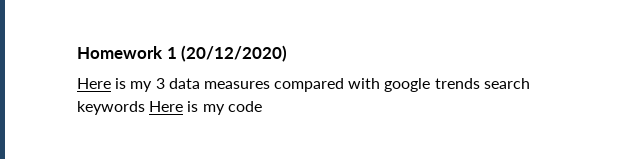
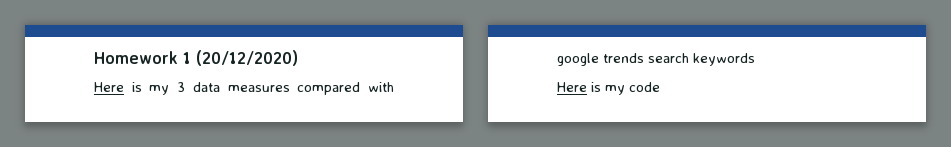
(145, 108) none -> (755, 59) //

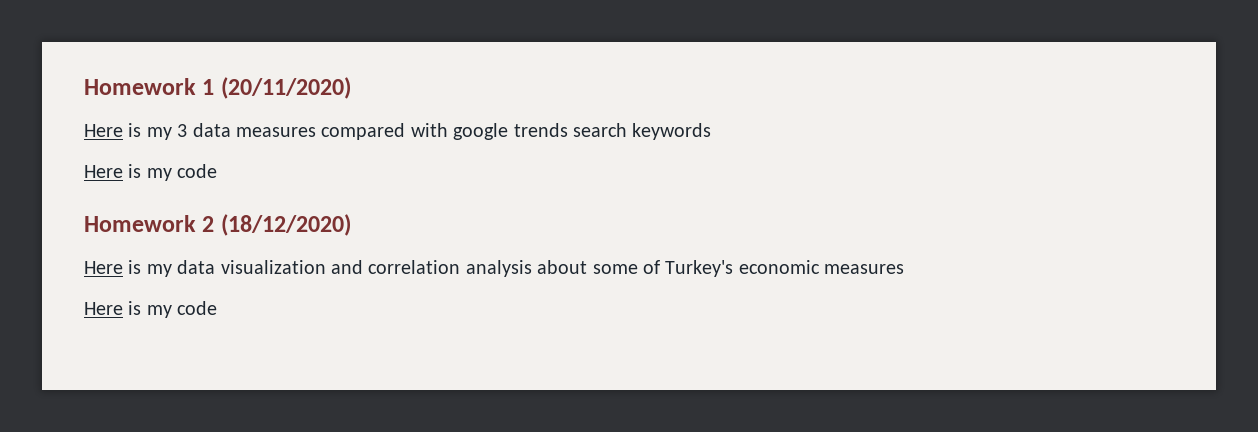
[196,50,298,66] (20/12/2020) -> [220,77,351,99] (20/11/2020)
(660, 87) none -> [84,214,351,236] [84,260,905,277] [84,301,218,318] // Homework 2 (18/12/2020) // Here is my data visualization and correlation analysis about some of Turkey's economic measures // Here is my code

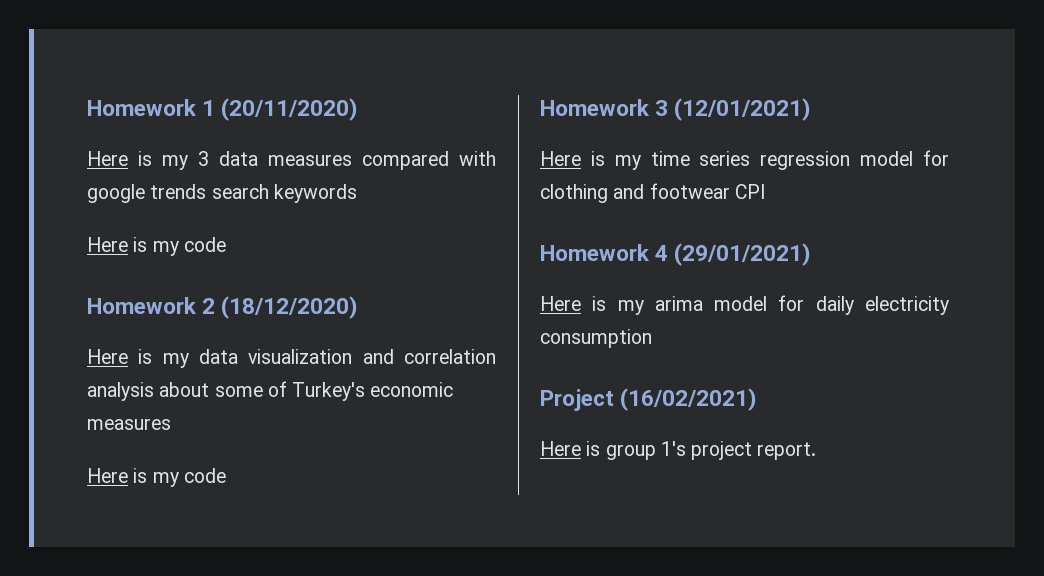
(218, 308) none -> [540,98,812,121] [540,150,949,170] [540,183,765,203] [540,243,812,266] [540,295,949,315] [540,329,652,348] [540,388,758,411] [540,441,817,460] // Homework 3 (12/01/2021) // Here is my time series regression model for clothing and footwear CPI // Homework 4 (29/01/2021) // Here is my arima model for daily electricity consumption // Project (16/02/2021) // Here is group 1's project report.

